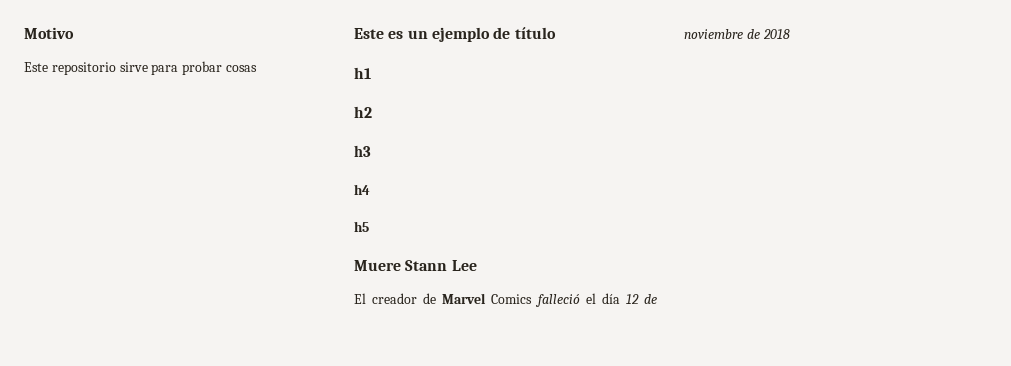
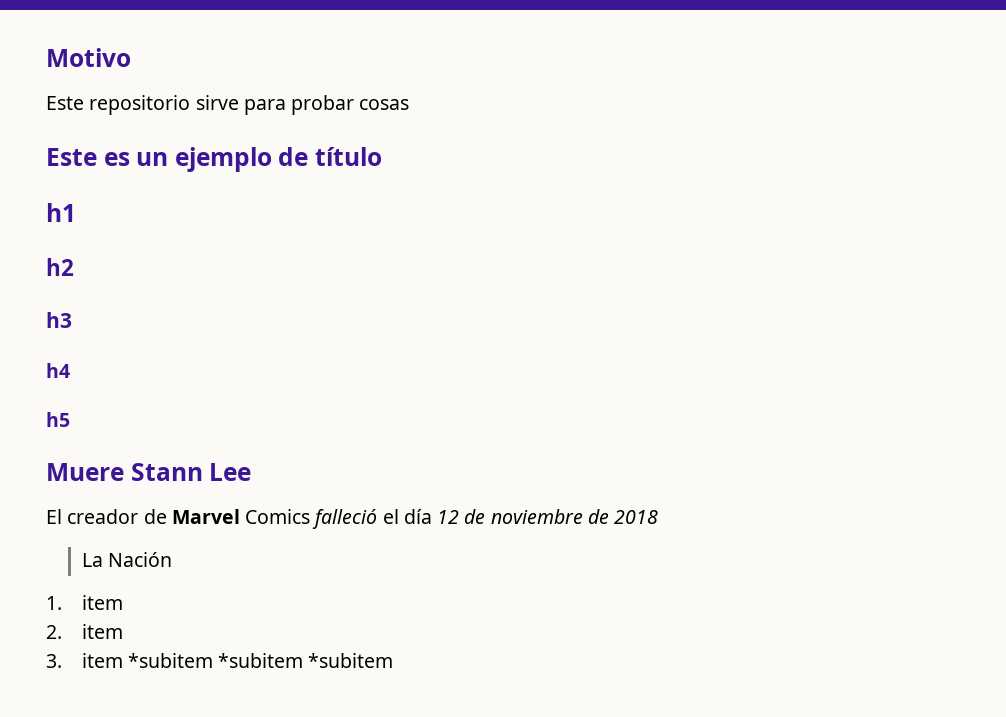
(790, 34) none -> [81,552,172,567] [46,595,123,610] [46,624,123,639] [46,653,394,668] // La Nación // 1. item // 2. item // 3. item *subitem *subitem *subitem

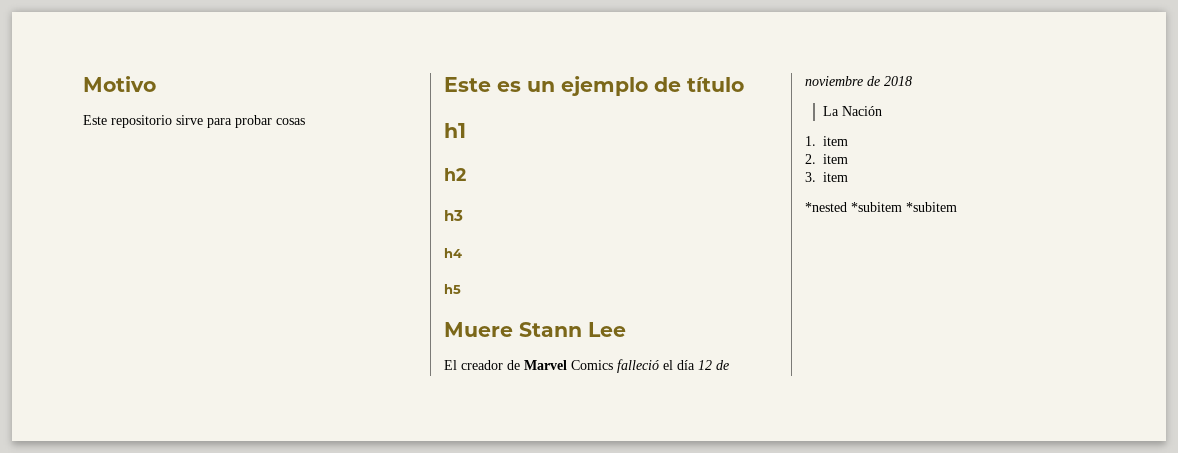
[127,653,394,668] *subitem *subitem *subitem -> [805,202,957,212] // *nested *subitem *subitem

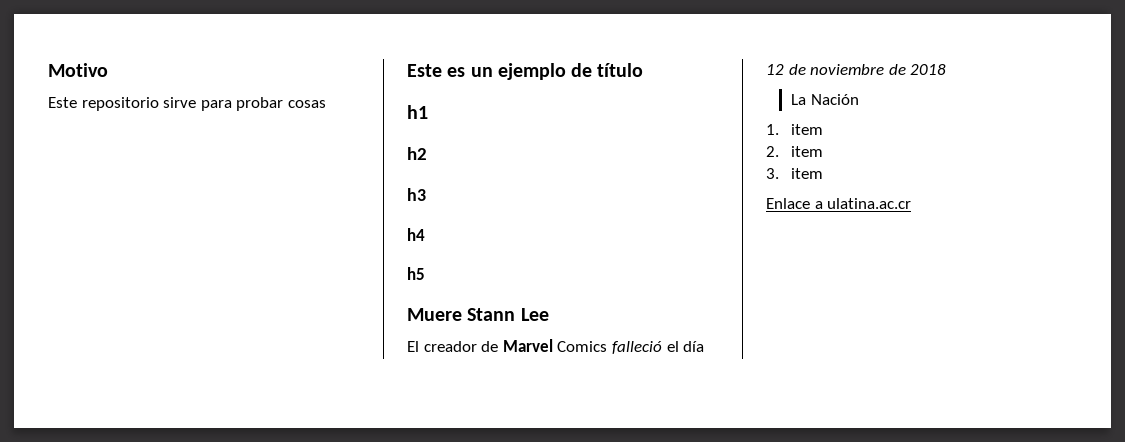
[805,202,957,212] *nested *subitem *subitem -> [766,198,912,209] Enlace a ulatina.ac.cr

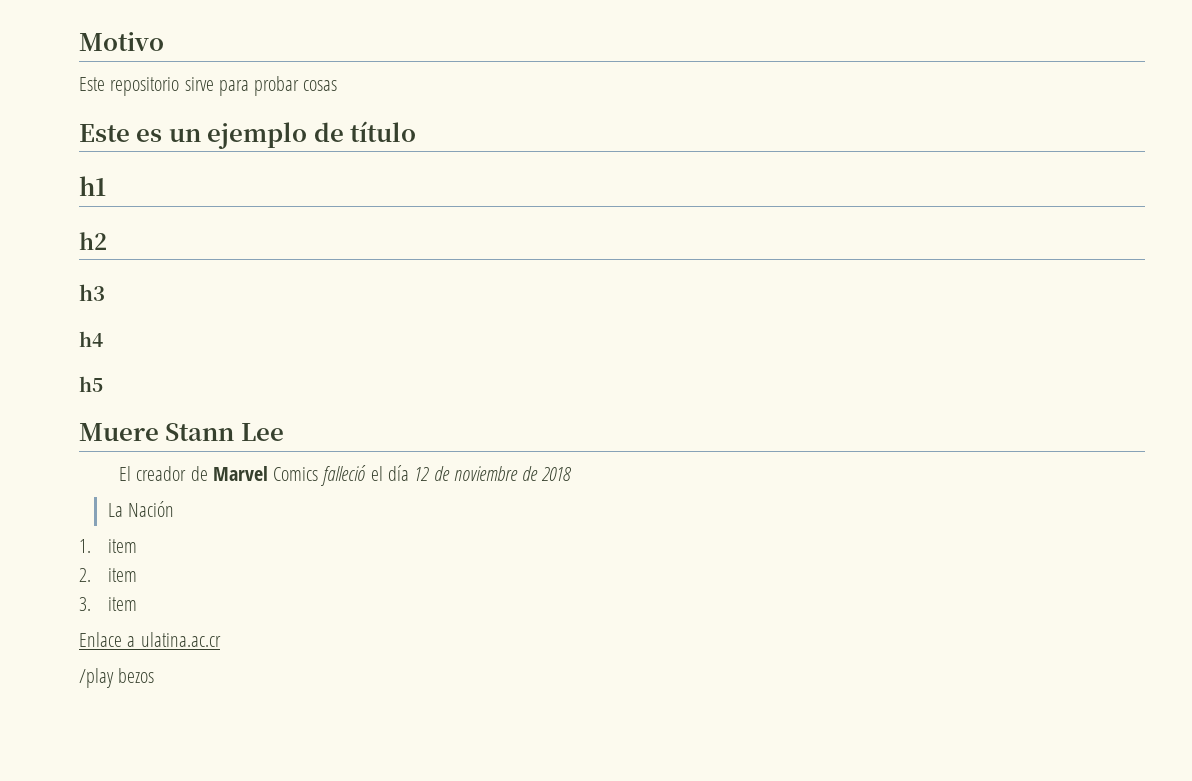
(912, 203) none -> [79,668,155,688] // /play bezos

